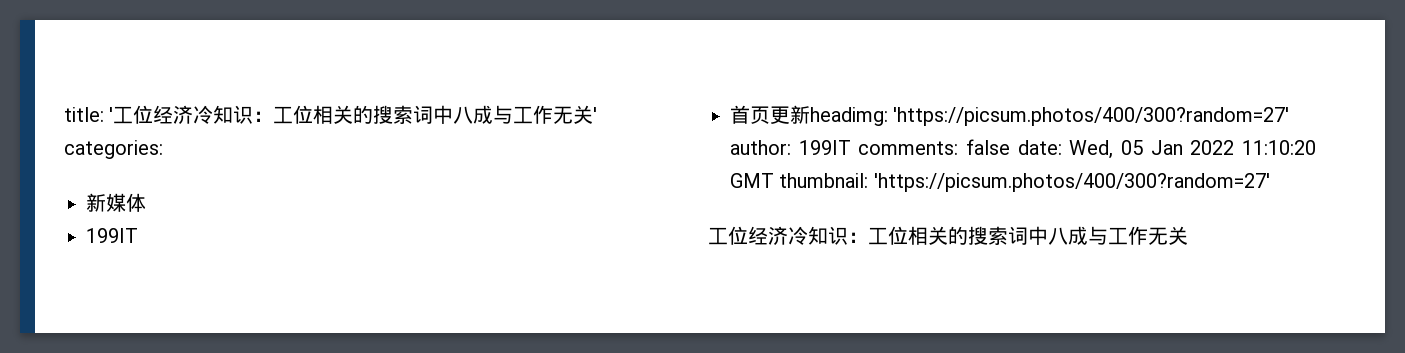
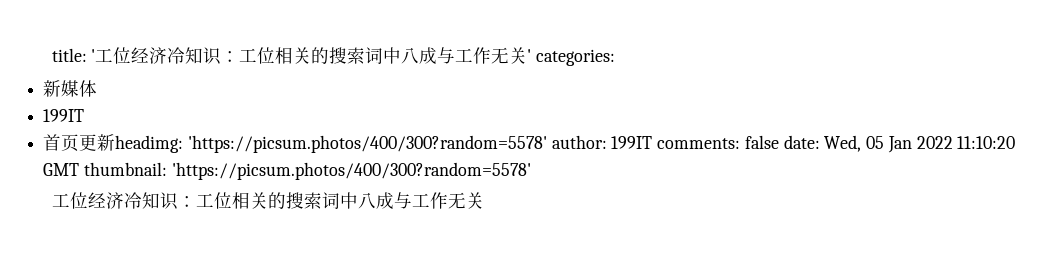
[893,107,1290,126] 'https://picsum.photos/400/300?random=27' -> [187,135,547,153] 'https://picsum.photos/400/300?random=5578'
[873,173,1270,192] 'https://picsum.photos/400/300?random=27' -> [171,162,531,180] 'https://picsum.photos/400/300?random=5578'

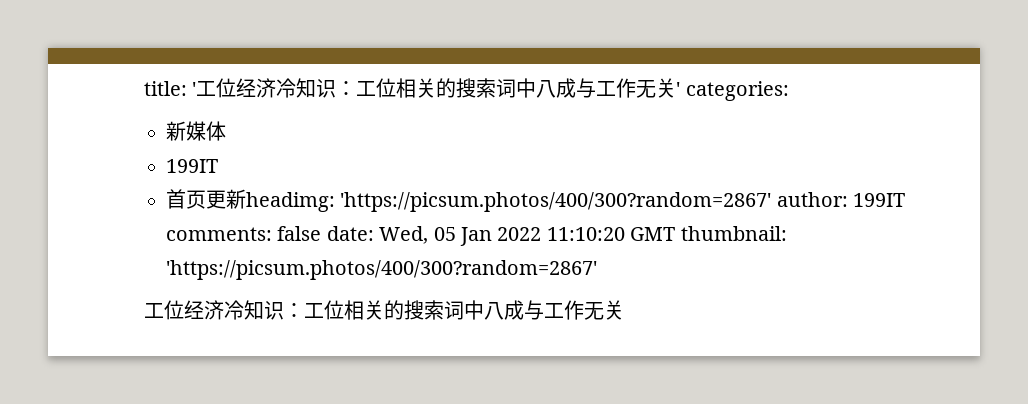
[187,135,547,153] 'https://picsum.photos/400/300?random=5578' -> [340,192,772,212] 'https://picsum.photos/400/300?random=2867'
[171,162,531,180] 'https://picsum.photos/400/300?random=5578' -> [166,260,597,280] 'https://picsum.photos/400/300?random=2867'

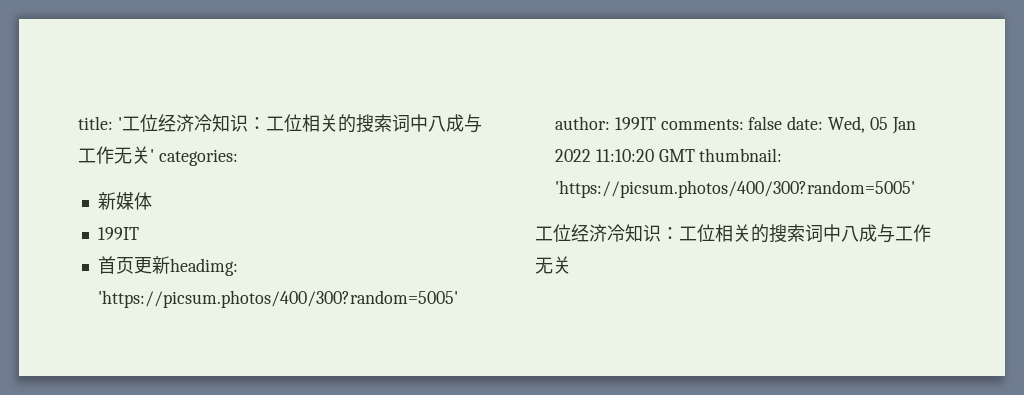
[340,192,772,212] 'https://picsum.photos/400/300?random=2867' -> [97,290,458,308] 'https://picsum.photos/400/300?random=5005'
[166,260,597,280] 'https://picsum.photos/400/300?random=2867' -> [554,180,915,198] 'https://picsum.photos/400/300?random=5005'

